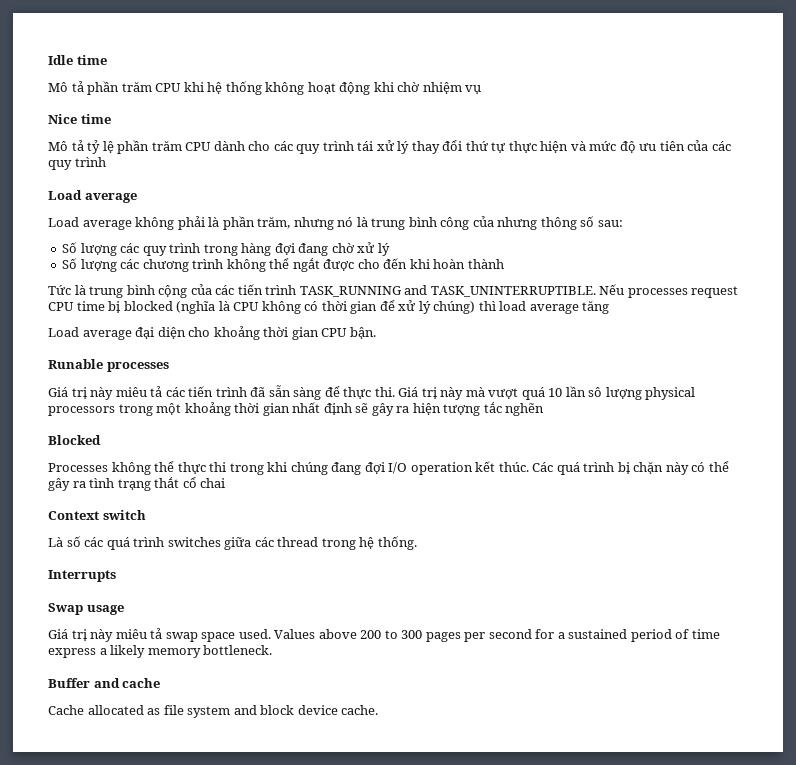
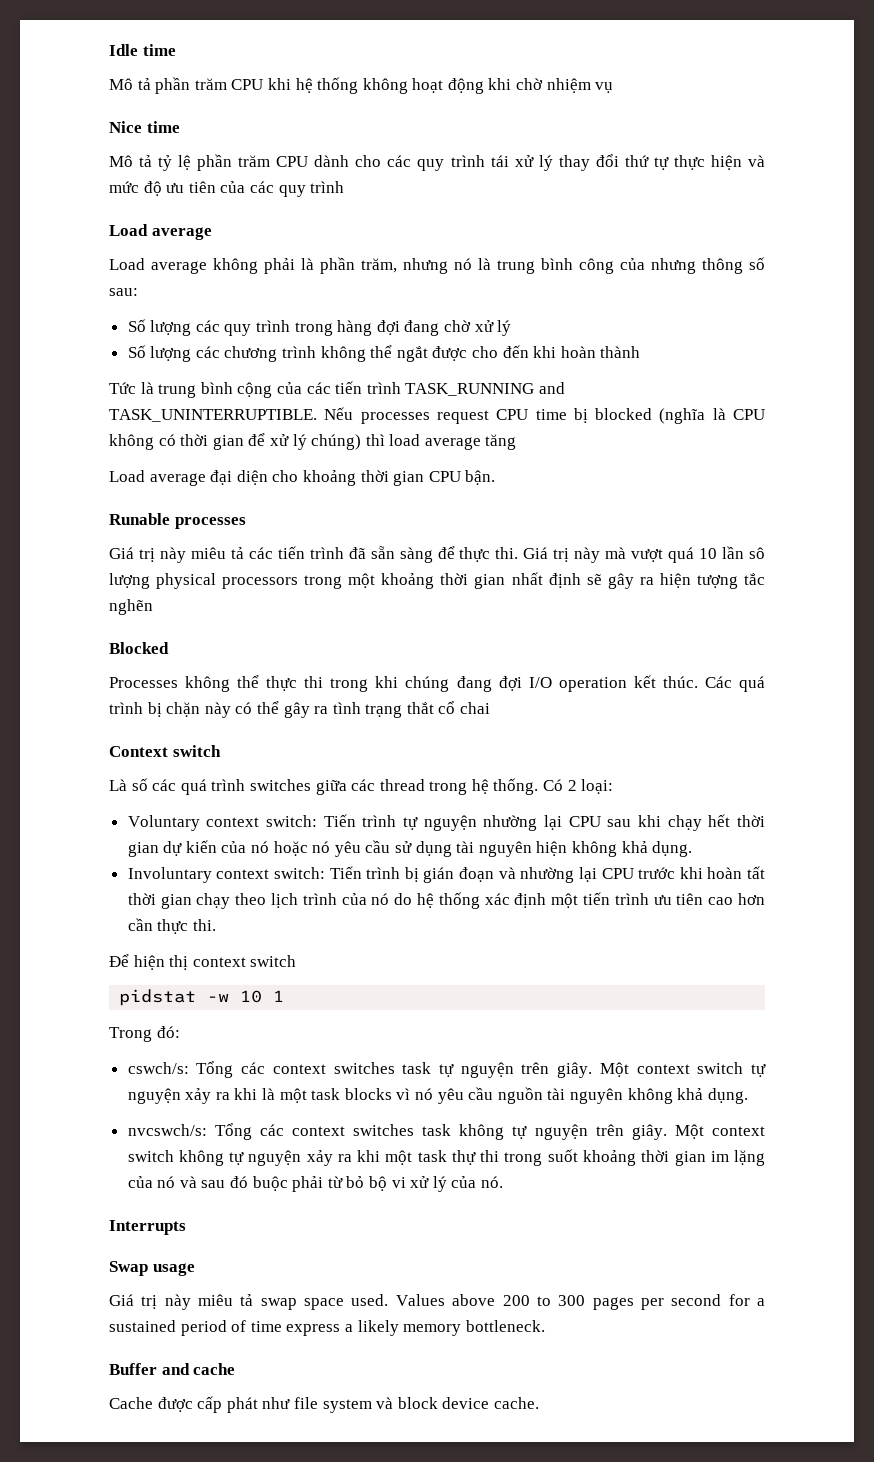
(417, 543) none -> [543,779,614,794] [127,814,765,831] [127,840,693,857] [127,866,765,883] [127,892,765,909] [127,918,216,934] [109,954,297,970] [119,989,285,1006] [109,1026,180,1042] [127,1061,766,1078] [127,1087,748,1104] [127,1123,766,1140] [127,1149,765,1166] [127,1176,503,1192] Có 2 loại: // Voluntary context switch: Tiến trình tự nguyện nhường lại CPU sau khi chạy hết thời gian dự kiến của nó hoặc nó yêu cầu sử dụng tài nguyên hiện không khả dụng. // Involuntary context switch: Tiến trình bị gián đoạn và nhường lại CPU trước khi hoàn tất thời gian chạy theo lịch trình của nó do hệ thống xác định một tiến trình ưu tiên cao hơn cần thực thi. // Để hiện thị context switch // pidstat -w 10 1 // Trong đó: // cswch/s: Tổng các context switches task tự nguyện trên giây. Một context switch tự nguyện xảy ra khi là một task blocks vì nó yêu cầu nguồn tài nguyên không khả dụng. // nvcswch/s: Tổng các context switches task không tự nguyện trên giây. Một context switch không tự nguyện xảy ra khi một task thự thi trong suốt khoảng thời gian im lặng của nó và sau đó buộc phải từ bỏ bộ vi xử lý của nó.
[87,705,161,715] allocated as -> [157,1396,291,1413] được cấp phát như
[233,705,257,715] and -> [376,1397,394,1409] và

